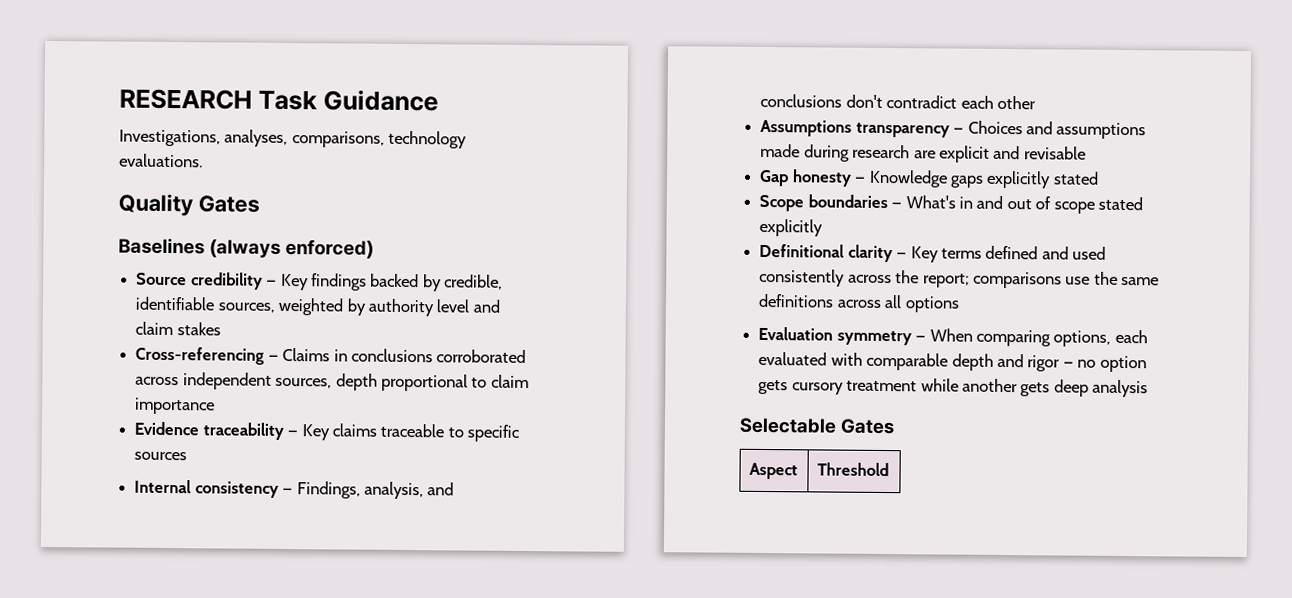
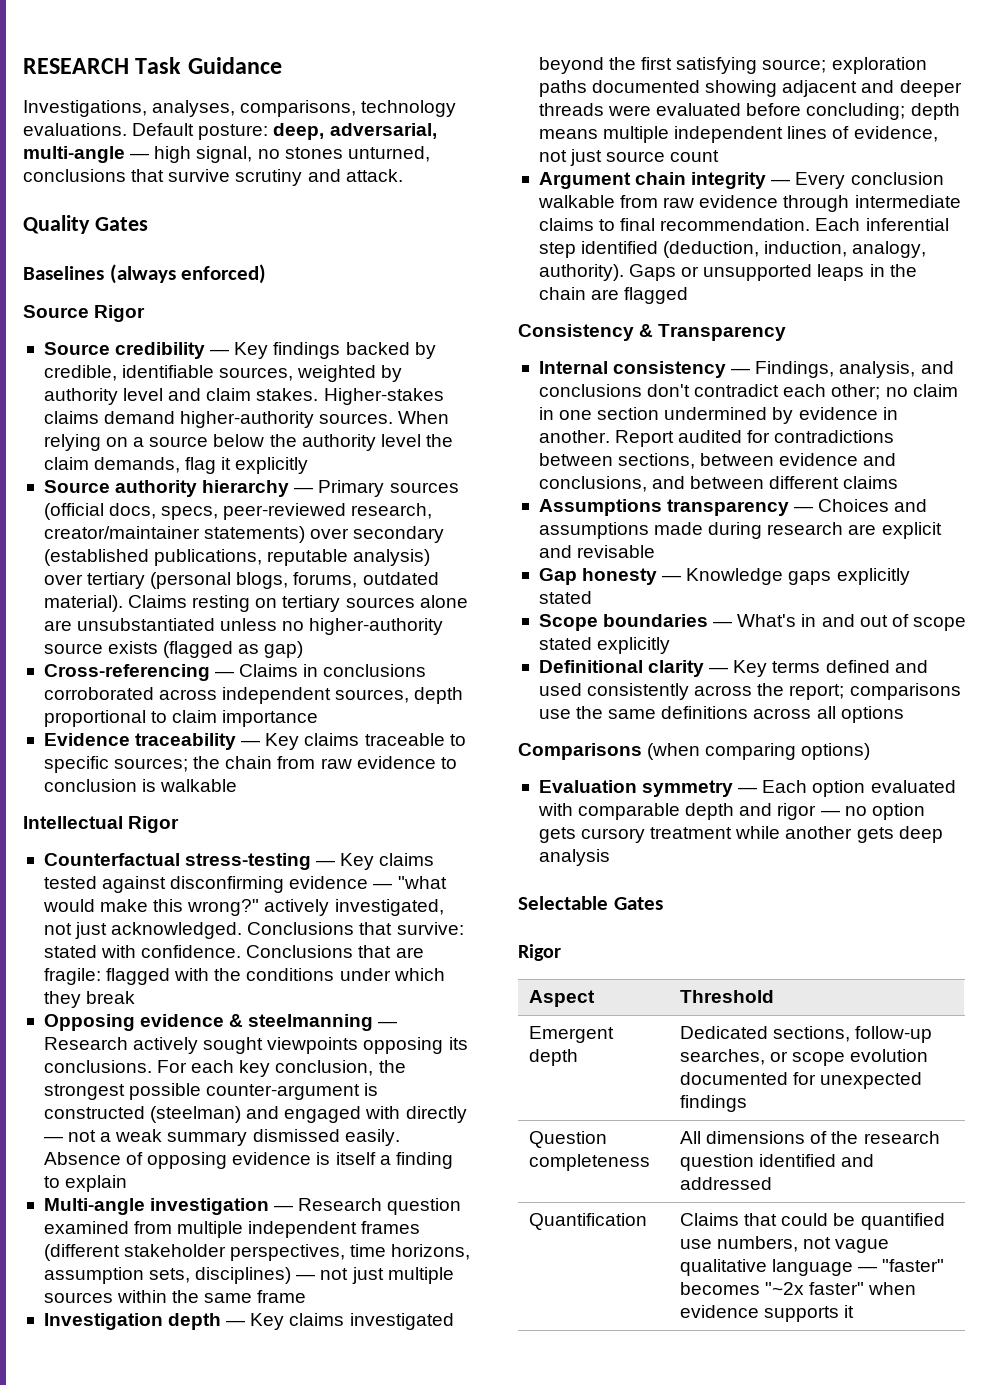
(203, 160) none -> [132,123,437,140] [23,146,430,163] [23,169,403,186] Default posture: deep, adversarial, multi-angle — high signal, no stones unturned, conclusions that survive scrutiny and attack.
(375, 248) none -> [23,305,146,322] // Source Rigor
[176,322,221,336] stakes -> [256,388,444,405] [43,411,450,428] [43,434,453,451] [43,457,309,474] [43,480,459,497] [43,503,433,520] [43,526,445,543] [43,549,431,566] [43,572,439,589] [43,595,468,612] [43,618,444,635] [43,641,304,658] stakes. Higher-stakes claims demand higher-authority sources. When relying on a source below the authority level the claim demands, flag it explicitly // Source authority hierarchy — Primary sources (official docs, specs, peer-reviewed research, creator/maintainer statements) over secondary (established publications, reputable analysis) over tertiary (personal blogs, forums, outdated material). Claims resting on tertiary sources alone are unsubstantiated unless no higher-authority source exists (flagged as gap)
[134,451,188,461] sources -> [114,756,457,772] [43,779,238,792] [23,816,180,833] [43,853,435,870] [43,876,447,893] [42,899,444,916] [43,922,464,939] [43,945,424,958] [43,968,445,985] [43,991,136,1008] [43,1014,398,1031] [43,1037,468,1054] [43,1060,406,1077] [43,1083,379,1100] [43,1106,467,1123] [43,1129,400,1146] [43,1152,453,1169] [43,1175,128,1192] [43,1198,462,1215] [43,1221,421,1238] [43,1244,471,1261] [43,1267,454,1284] [43,1290,307,1303] [43,1313,454,1330] [538,57,927,74] [538,80,962,97] [538,103,960,120] [538,126,938,143] [538,149,720,166] [538,172,944,189] [537,195,961,212] [538,218,949,231] [538,241,927,258] [538,264,917,281] [538,287,689,304] [518,324,787,341] sources; the chain from raw evidence to conclusion is walkable // Intellectual Rigor // Counterfactual stress-testing — Key claims tested against disconfirming evidence — "what would make this wrong?" actively investigated, not just acknowledged. Conclusions that survive: stated with confidence. Conclusions that are fragile: flagged with the conditions under which they break // Opposing evidence & steelmanning — Research actively sought viewpoints opposing its conclusions. For each key conclusion, the strongest possible counter-argument is constructed (steelman) and engaged with directly — not a weak summary dismissed easily. Absence of opposing evidence is itself a finding to explain // Multi-angle investigation — Research question examined from multiple independent frames (different stakeholder perspectives, time horizons, assumption sets, disciplines) — not just multiple sources within the same frame // Investigation depth — Key claims investigated beyond the first satisfying source; exploration paths documented showing adjacent and deeper threads were evaluated before concluding; depth means multiple independent lines of evidence, not just source count // Argument chain integrity — Every conclusion walkable from raw evidence through intermediate claims to final recommendation. Each inferential step identified (deduction, induction, analogy, authority). Gaps or unsupported leaps in the chain are flagged // Consistency & Transparency
[996,95,1036,110] other -> [831,384,958,400] [538,407,898,424] [538,430,895,447] [538,453,897,469] [538,476,899,492] other; no claim in one section undermined by evidence in another. Report audited for contradictions between sections, between evidence and conclusions, and between different claims
(960, 304) none -> [518,743,871,760] // Comparisons (when comparing options)
[929,328,1148,347] When comparing options, each -> [762,780,866,797] Each option
(896, 426) none -> [518,944,561,961] // Rigor
(889, 469) none -> [529,1026,615,1043] [529,1049,579,1066] [680,1026,933,1043] [680,1049,929,1066] [680,1072,923,1089] [680,1095,748,1112] [529,1131,608,1148] [529,1154,651,1171] [680,1131,940,1144] [680,1154,875,1171] [680,1177,773,1190] [529,1213,648,1230] [680,1213,945,1230] [680,1236,890,1253] [680,1259,945,1276] [680,1282,917,1295] [680,1305,855,1322] // Emergent depth | Dedicated sections, follow-up searches, or scope evolution documented for unexpected findings // Question completeness | All dimensions of the research question identified and addressed // Quantification | Claims that could be quantified use numbers, not vague qualitative language — "faster" becomes "~2x faster" when evidence supports it

